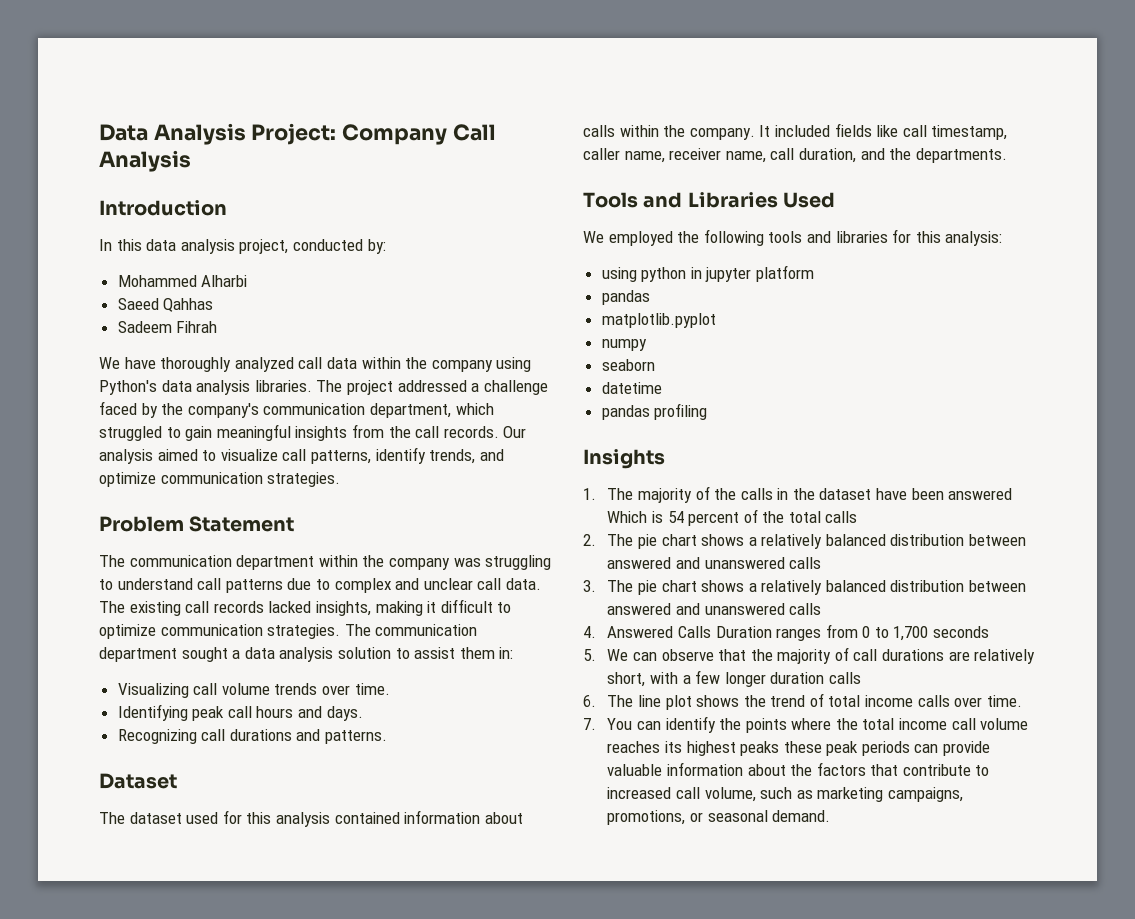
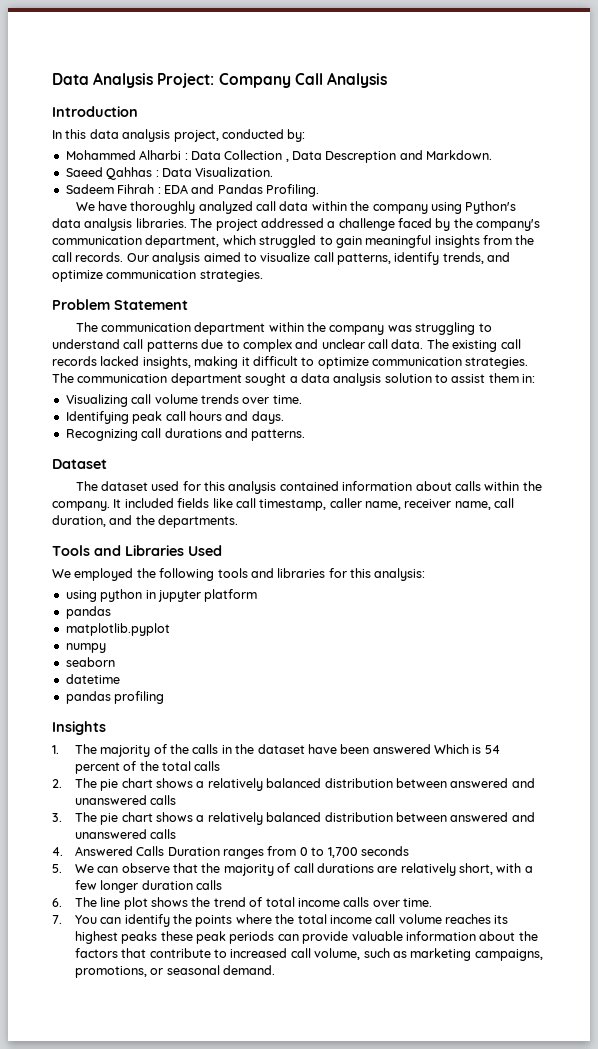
(248, 281) none -> [184,150,493,163] : Data Collection , Data Descreption and Markdown.
(214, 305) none -> [155,167,274,177] : Data Visualization.
(218, 327) none -> [157,184,319,197] : EDA and Pandas Profiling.

